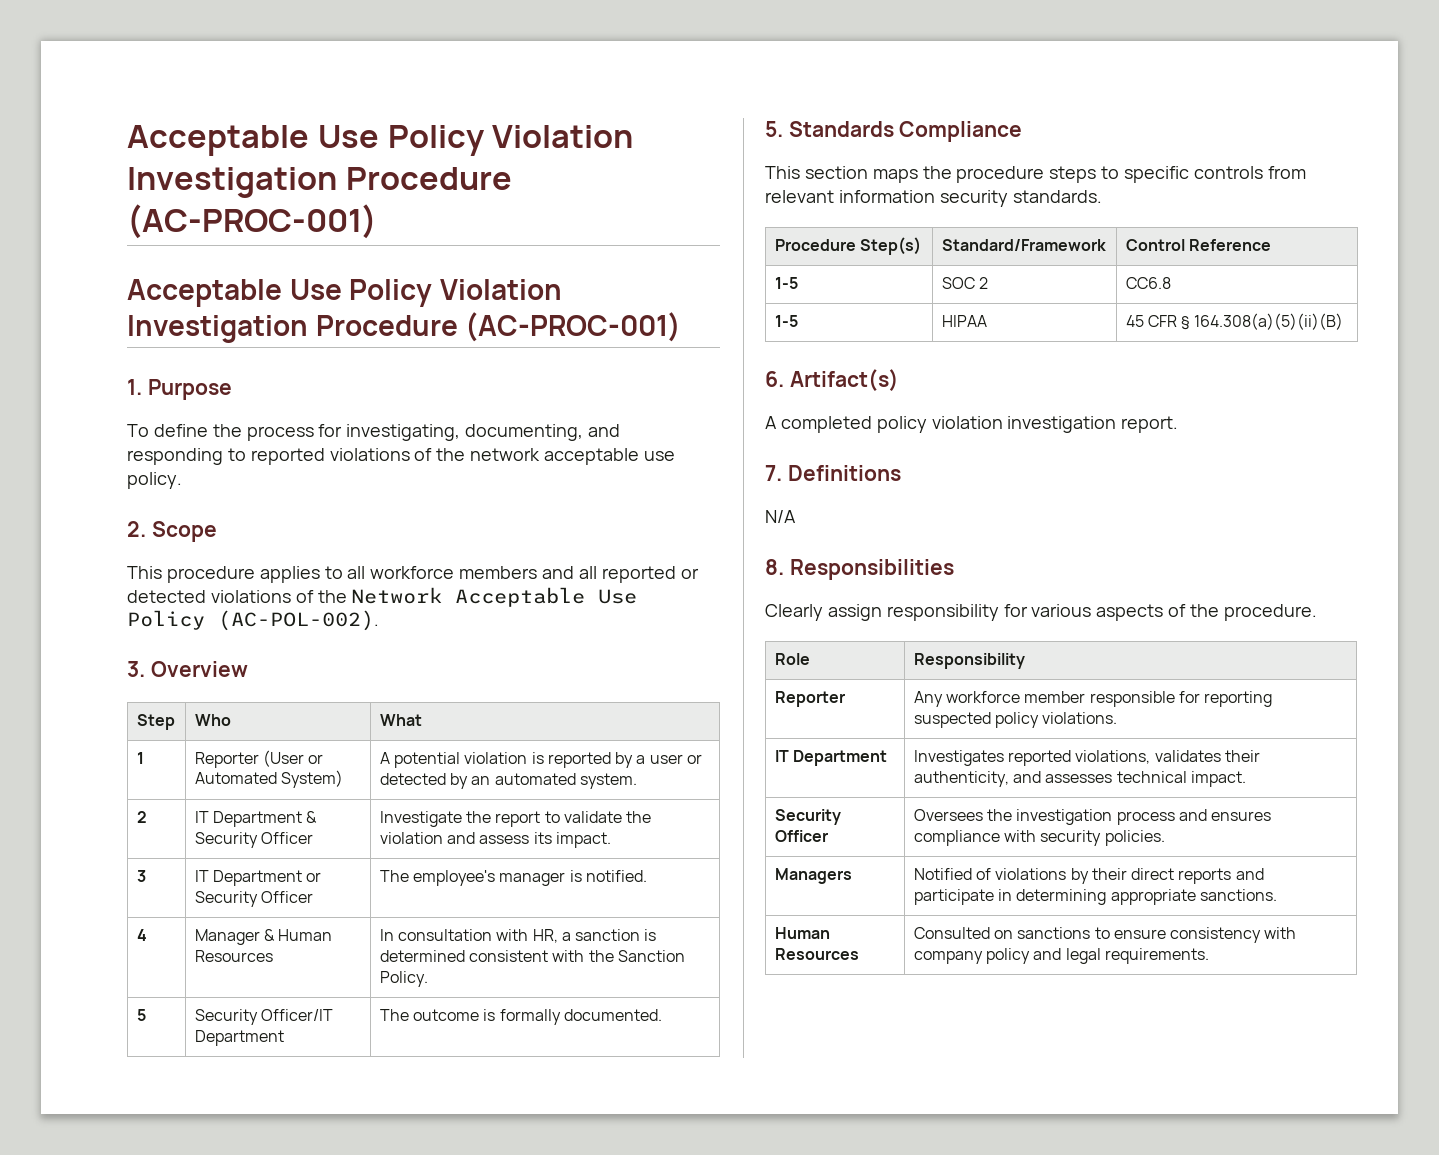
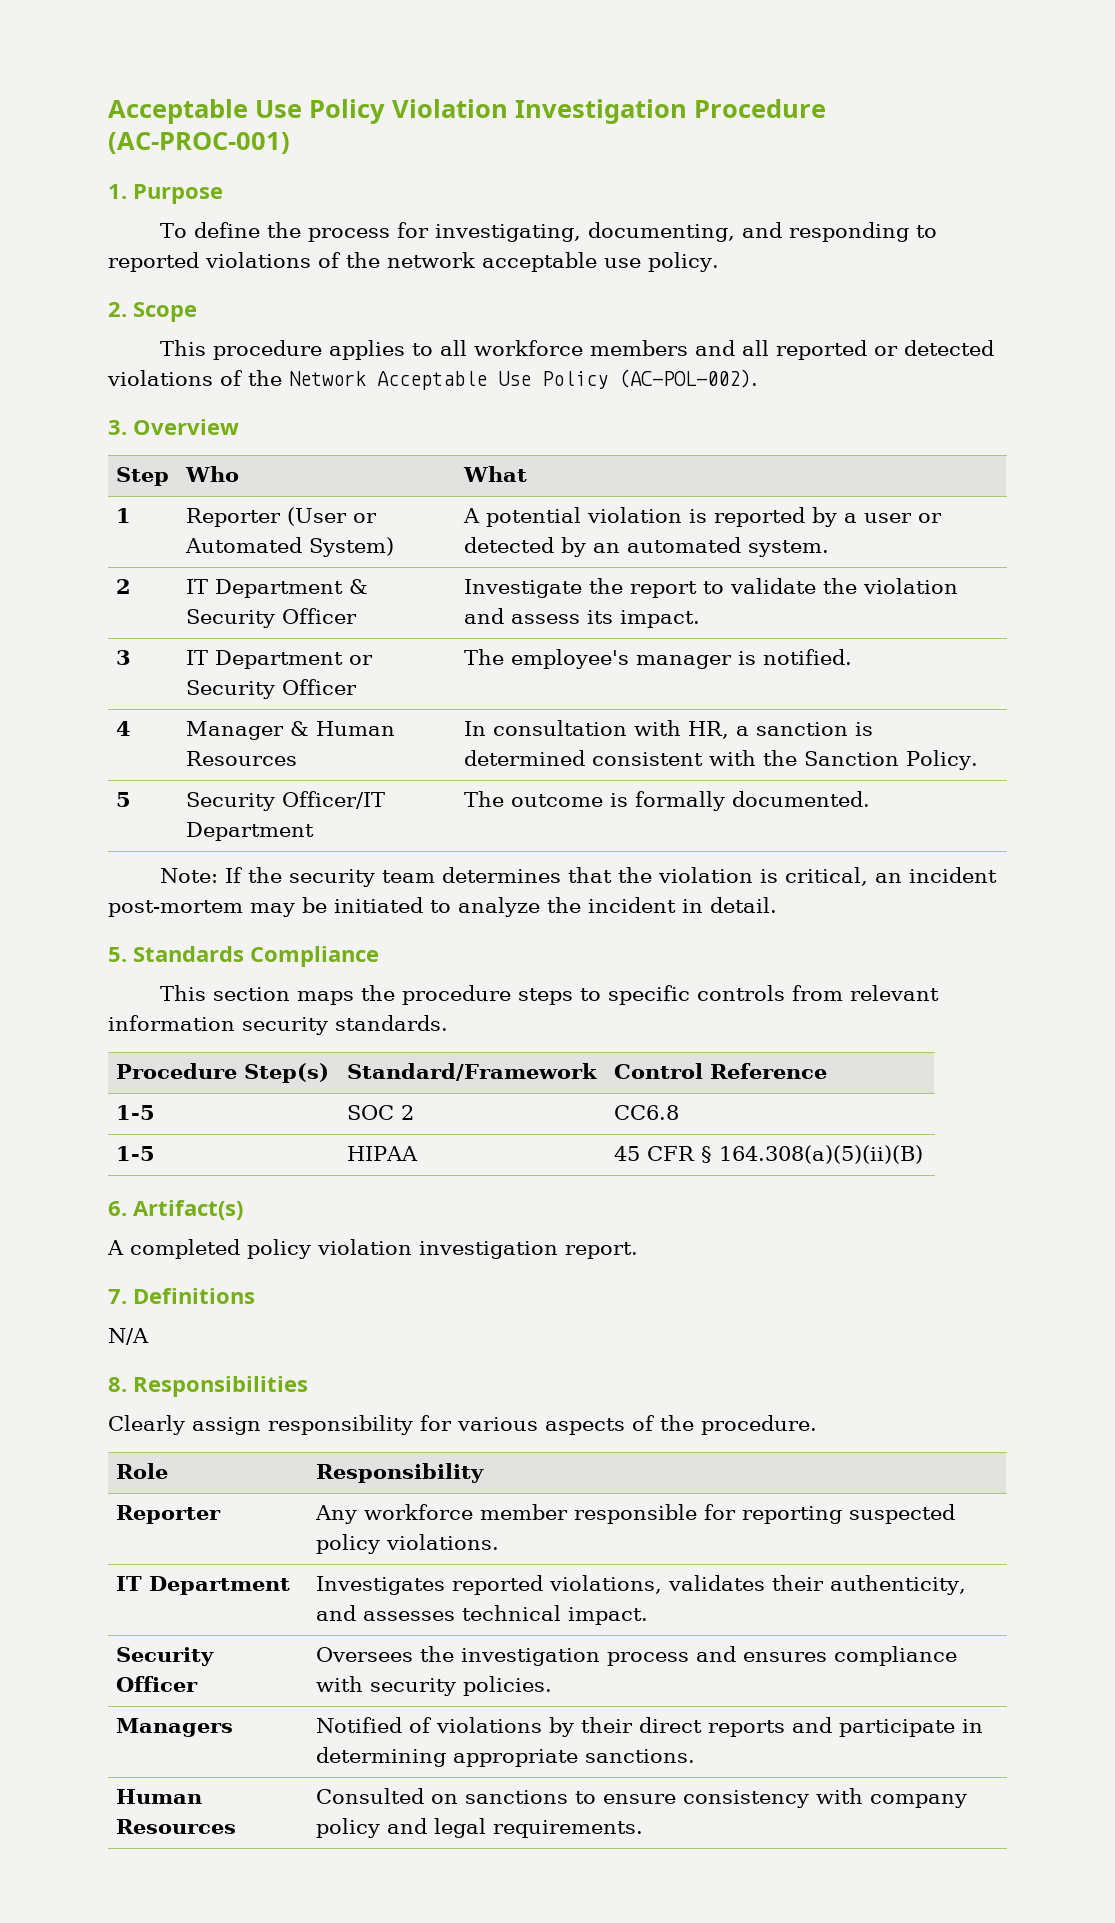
[127,125,634,156] [127,167,512,198] [127,204,377,239] [127,279,562,307] [127,312,682,343] Acceptable Use Policy Violation Investigation Procedure (AC-PROC-001) // Acceptable Use Policy Violation Investigation Procedure (AC-PROC-001) -> [108,99,826,124] [108,132,290,154] Acceptable Use Policy Violation Investigation Procedure (AC-PROC-001)
(662, 1015) none -> [159,867,997,887] [108,897,777,917] // Note: If the security team determines that the violation is critical, an incident post-mortem may be initiated to analyze the incident in detail.

